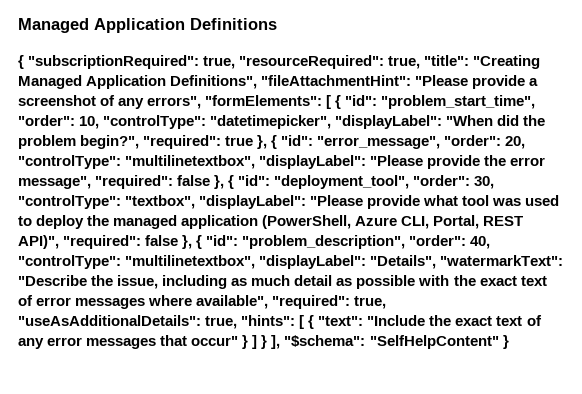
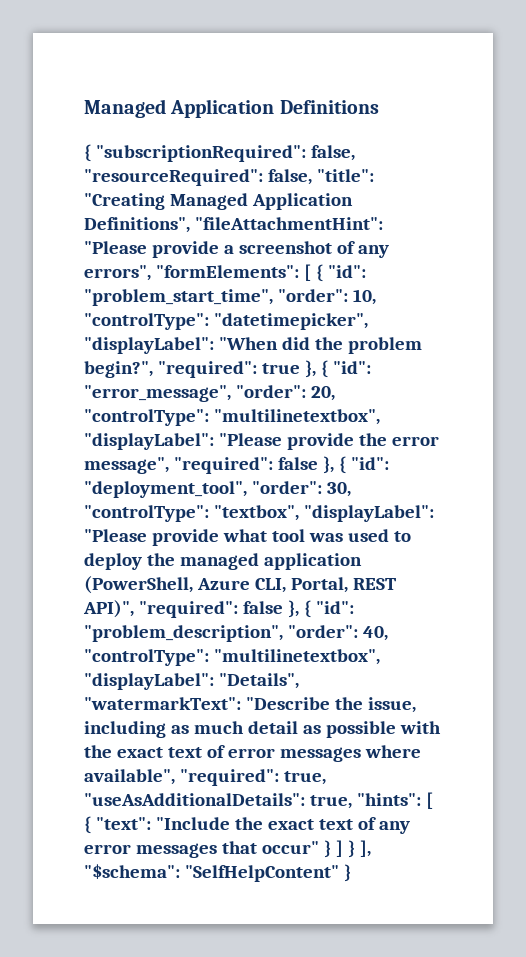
[203,55,421,69] true, "resourceRequired": true, -> [310,145,355,161] [84,169,312,186] false, "resourceRequired": false,

